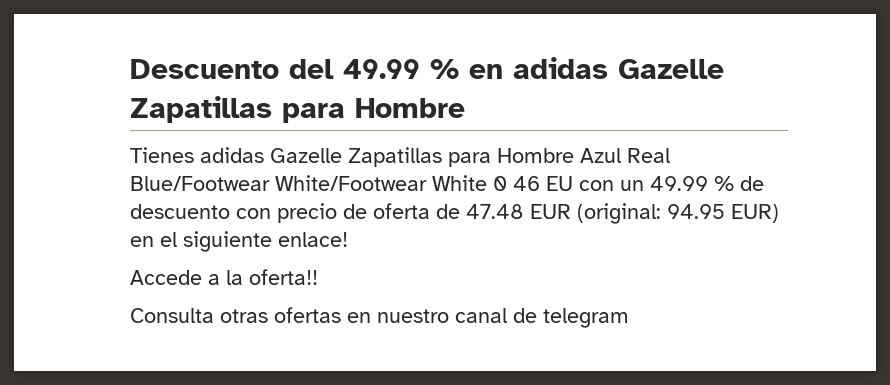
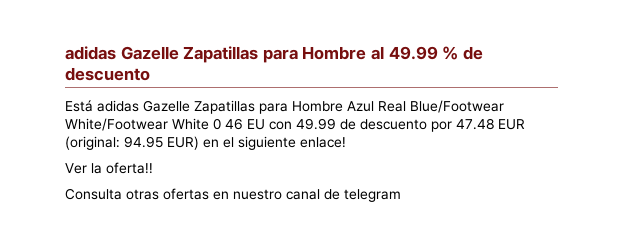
[130,57,724,79] [130,96,465,123] [130,147,194,163] Descuento del 49.99 % en adidas Gazelle Zapatillas para Hombre // Tienes -> [65,46,483,63] [65,67,150,81] [65,100,93,112] adidas Gazelle Zapatillas para Hombre al 49.99 % de descuento // Está
[620,176,764,191] [130,203,460,223] un 49.99 % de descuento con precio de oferta de -> [296,118,452,132] 49.99 de descuento por
[130,270,220,285] Accede a -> [65,163,87,174] Ver

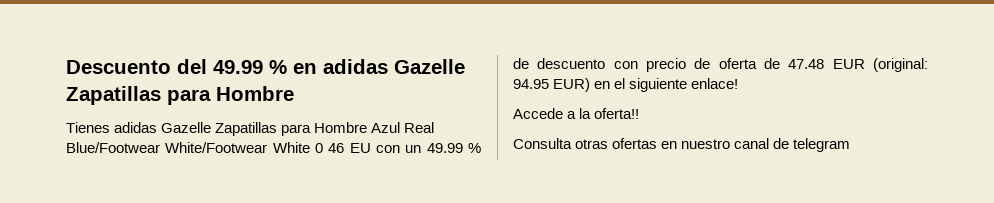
[65,46,483,63] [65,67,150,81] [65,100,93,112] adidas Gazelle Zapatillas para Hombre al 49.99 % de descuento // Está -> [66,59,465,74] [66,86,294,105] [66,122,110,133] Descuento del 49.99 % en adidas Gazelle Zapatillas para Hombre // Tienes
[296,118,452,132] 49.99 de descuento por -> [405,143,481,153] [513,58,780,72] un 49.99 % de descuento con precio de oferta de
[65,163,87,174] Ver -> [513,108,577,119] Accede a

